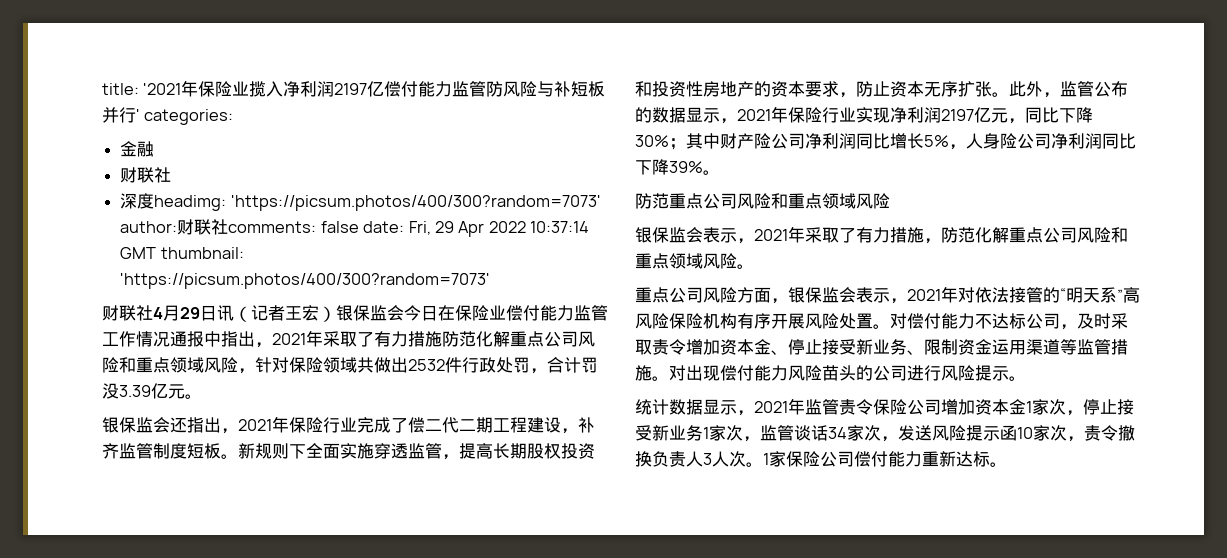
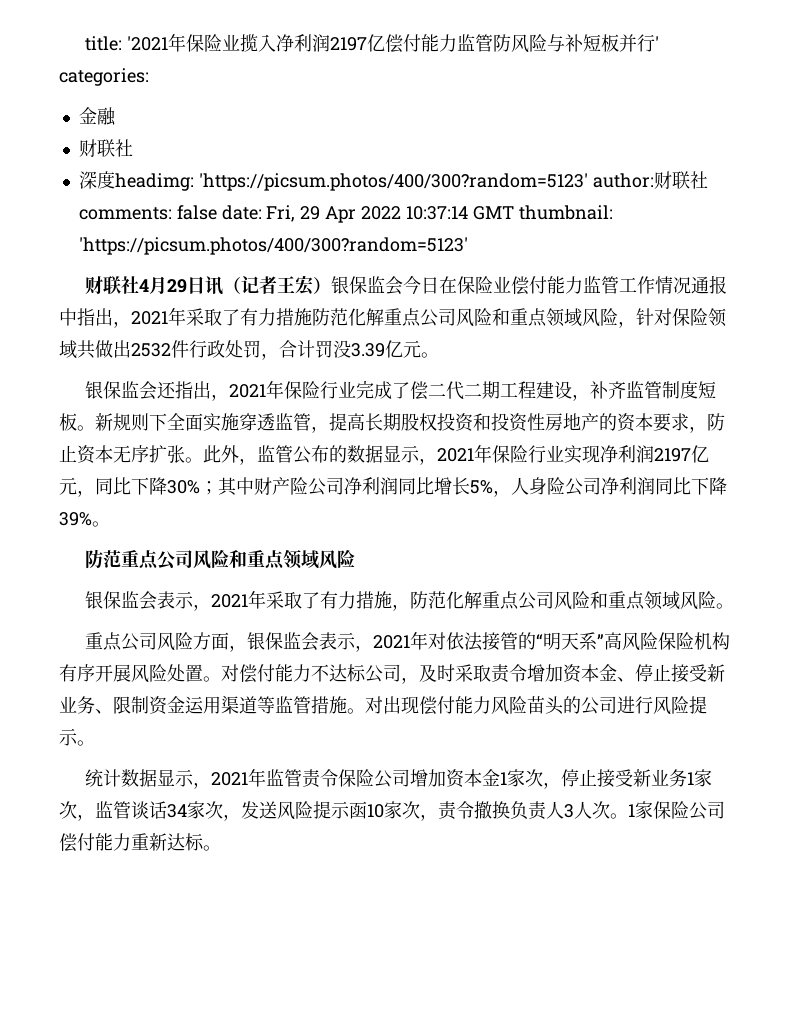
[230,195,601,211] 'https://picsum.photos/400/300?random=7073' -> [198,173,588,191] 'https://picsum.photos/400/300?random=5123'
[120,273,491,289] 'https://picsum.photos/400/300?random=7073' -> [78,237,468,255] 'https://picsum.photos/400/300?random=5123'

